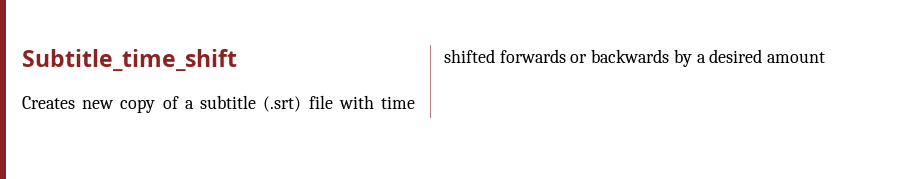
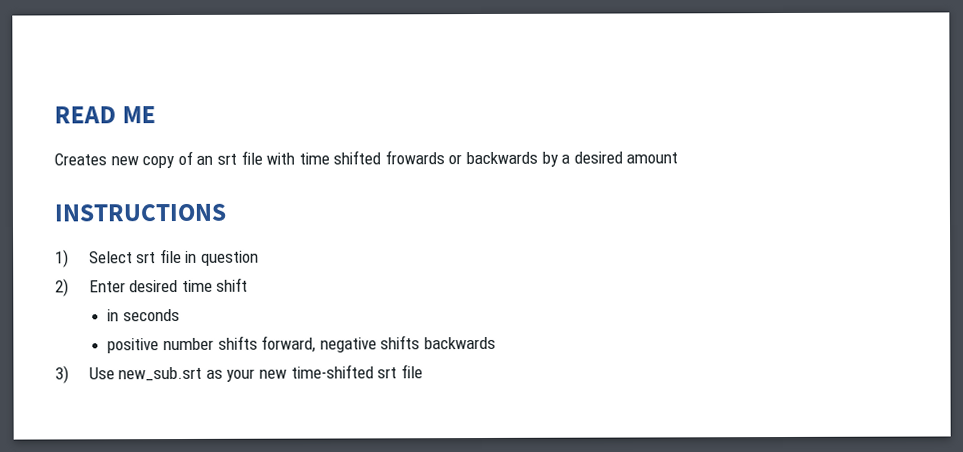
[22,49,237,71] Subtitle_time_shift -> [54,106,156,124] READ ME
[184,95,302,112] a subtitle (.srt) -> [196,153,237,165] an srt
[499,49,566,63] forwards -> [384,150,445,165] frowards
(826, 57) none -> [54,203,226,222] [55,248,260,268] [55,277,249,297] [107,309,180,322] [107,335,496,354] [55,364,423,384] // INSTRUCTIONS // 1) Select srt file in question // 2) Enter desired time shift // in seconds // positive number shifts forward, negative shifts backwards // 3) Use new_sub.srt as your new time-shifted srt file

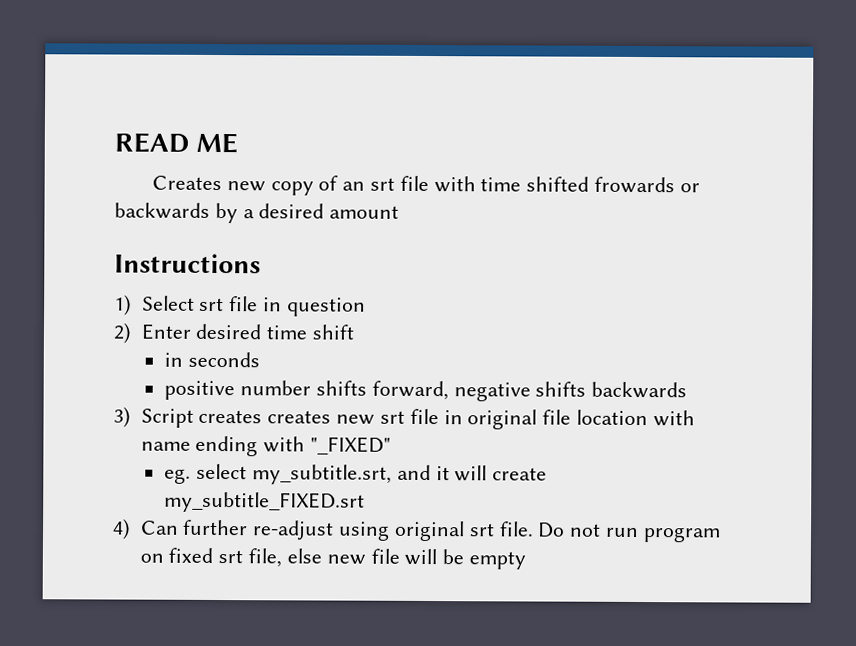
[54,203,226,222] INSTRUCTIONS -> [114,253,261,274] Instructions
[88,364,423,382] Use new_sub.srt as your new time-shifted srt file -> [140,408,695,430] [140,435,392,457] [164,463,548,485] [164,491,366,513] [112,518,721,543] [139,547,526,570] Script creates creates new srt file in original file location with name ending with "_FIXED" // eg. select my_subtitle.srt, and it will create my_subtitle_FIXED.srt // 4) Can further re-adjust using original srt file. Do not run program on fixed srt file, else new file will be empty

